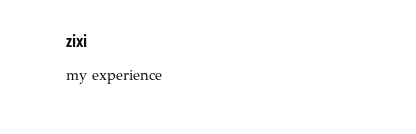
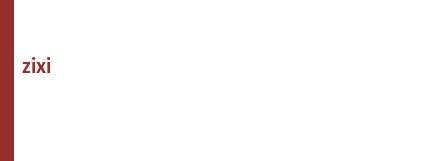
[66,70,162,84] // my experience -> (51, 65) none

